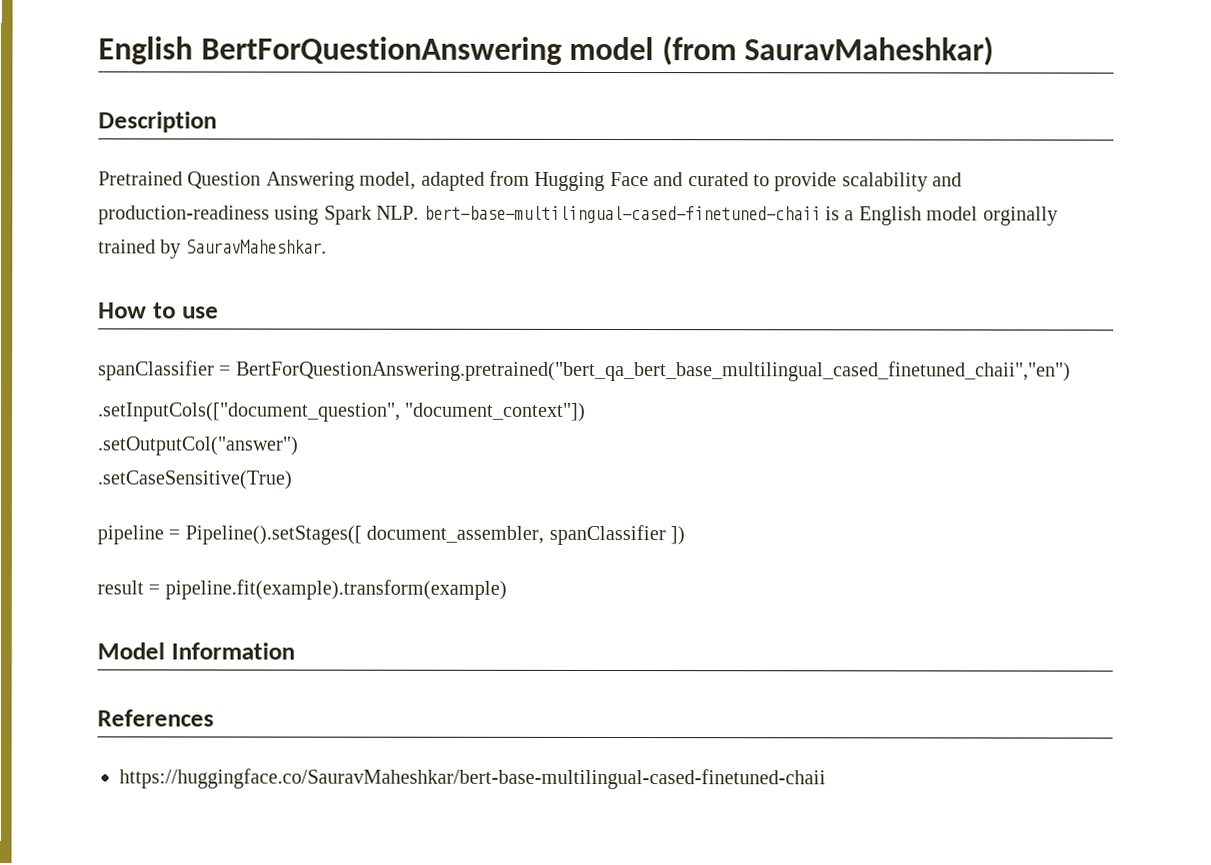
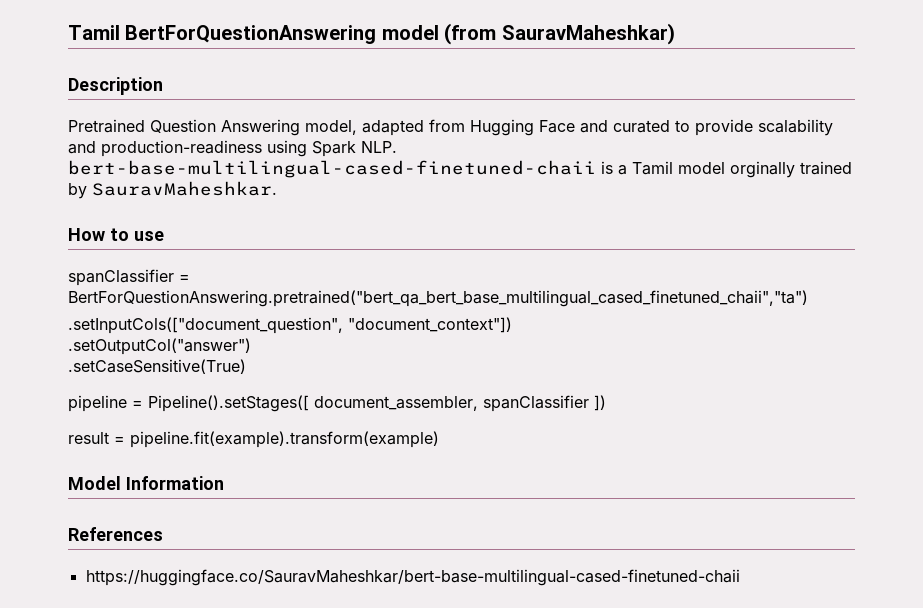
[98,36,193,65] English -> [68,25,120,40] Tamil
[858,206,922,226] English -> [632,161,673,175] Tamil
[235,360,1071,382] BertForQuestionAnswering.pretrained("bert_qa_bert_base_multilingual_cased_finetuned_chaii","en") -> [68,290,808,307] BertForQuestionAnswering.pretrained("bert_qa_bert_base_multilingual_cased_finetuned_chaii","ta")

